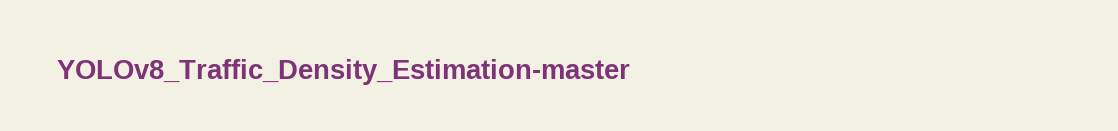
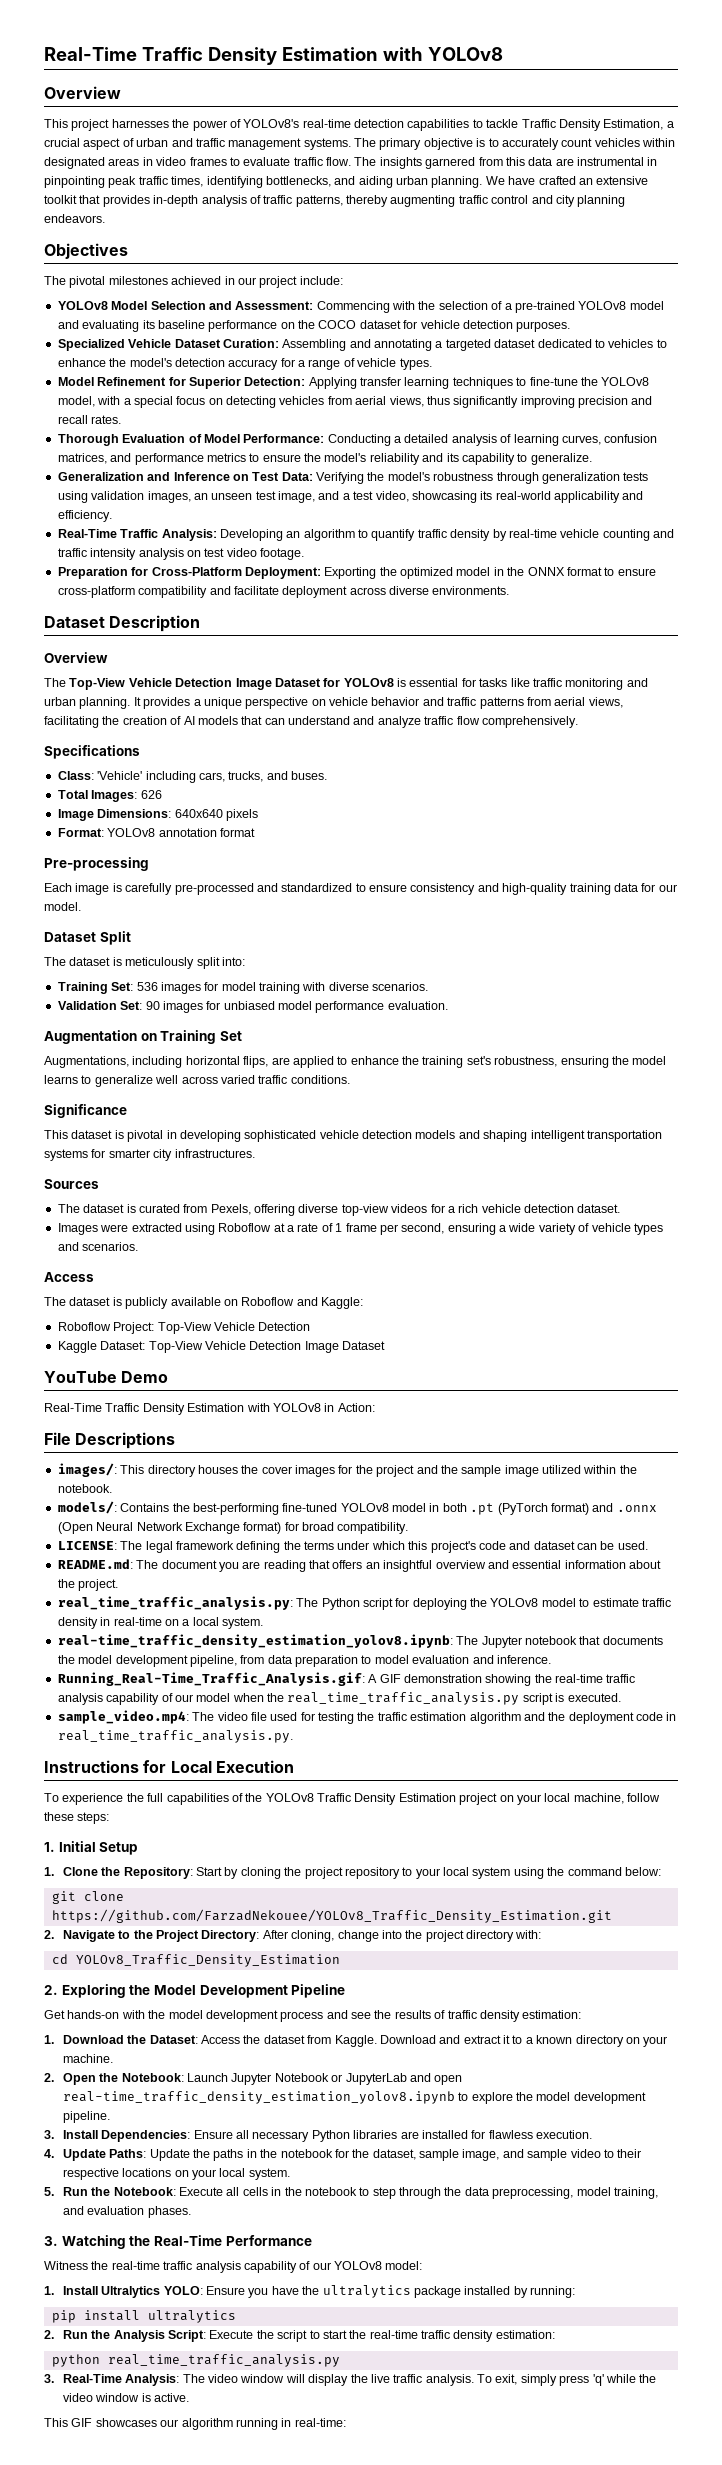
[57,59,630,85] YOLOv8_Traffic_Density_Estimation-master -> [44,47,503,65] [44,86,121,99] [44,119,674,131] [44,138,675,150] [44,157,658,169] [44,176,649,188] [44,195,626,207] [44,214,105,223] [44,243,128,259] [44,276,343,288] [57,301,664,313] [57,320,571,332] [57,339,667,351] [57,358,432,370] [57,377,650,389] [57,396,653,408] [57,415,122,424] [57,434,658,446] [57,453,592,465] [57,472,649,484] [57,491,644,503] [57,510,112,522] [57,529,674,541] [57,548,304,560] [57,567,656,579] [57,586,510,598] [44,615,201,632] [44,652,108,663] [44,678,648,690] [44,697,623,709] [44,716,578,728] [44,745,140,759] [57,771,327,783] [57,790,162,802] [57,809,258,821] [57,828,255,837] [44,857,149,871] [44,883,677,895] [44,902,81,911] [44,931,131,945] [44,957,245,969] [57,982,429,994] [57,1001,448,1013] [44,1030,242,1044] [44,1056,667,1068] [44,1075,350,1087] [44,1104,127,1118] [44,1130,662,1142] [44,1149,255,1161] [44,1179,99,1189] [57,1204,621,1216] [57,1223,663,1235] [57,1242,139,1251] [44,1272,94,1282] [44,1297,363,1309] [57,1322,311,1334] [57,1341,385,1353] [44,1371,169,1383] [44,1403,375,1415] [44,1432,176,1449] [57,1463,637,1477] [57,1484,112,1493] [57,1501,657,1515] [57,1522,409,1534] [57,1541,648,1553] [57,1559,661,1572] [57,1579,119,1591] [57,1596,671,1610] [57,1617,263,1629] [57,1634,663,1648] [57,1655,551,1667] [57,1672,636,1686] [57,1692,621,1705] [57,1710,677,1724] [57,1730,293,1743] [44,1760,294,1773] [44,1793,660,1805] [44,1812,110,1824] [44,1841,139,1855] [44,1867,661,1879] [51,1891,124,1904] [51,1909,612,1923] [44,1930,542,1942] [51,1954,340,1967] [44,1984,346,1998] [44,2010,582,2022] [44,2035,668,2047] [62,2054,113,2063] [44,2073,463,2085] [62,2091,646,2104] [62,2111,110,2123] [44,2130,593,2142] [44,2149,642,2161] [62,2168,290,2180] [44,2187,658,2199] [62,2206,191,2218] [44,2235,312,2249] [44,2261,423,2273] [44,2285,576,2298] [51,2310,236,2323] [44,2330,555,2342] [51,2354,340,2367] [44,2374,657,2386] [62,2393,190,2402] [44,2418,346,2430] Real-Time Traffic Density Estimation with YOLOv8 // Overview // This project harnesses the power of YOLOv8's real-time detection capabilities to tackle Traffic Density Estimation, a crucial aspect of urban and traffic management systems. The primary objective is to accurately count vehicles within designated areas in video frames to evaluate traffic flow. The insights garnered from this data are instrumental in pinpointing peak traffic times, identifying bottlenecks, and aiding urban planning. We have crafted an extensive toolkit that provides in-depth analysis of traffic patterns, thereby augmenting traffic control and city planning endeavors. // Objectives // The pivotal milestones achieved in our project include: // YOLOv8 Model Selection and Assessment: Commencing with the selection of a pre-trained YOLOv8 model and evaluating its baseline performance on the COCO dataset for vehicle detection purposes. // Specialized Vehicle Dataset Curation: Assembling and annotating a targeted dataset dedicated to vehicles to enhance the model's detection accuracy for a range of vehicle types. // Model Refinement for Superior Detection: Applying transfer learning techniques to fine-tune the YOLOv8 model, with a special focus on detecting vehicles from aerial views, thus significantly improving precision and recall rates. // Thorough Evaluation of Model Performance: Conducting a detailed analysis of learning curves, confusion matrices, and performance metrics to ensure the model's reliability and its capability to generalize. // Generalization and Inference on Test Data: Verifying the model's robustness through generalization tests using validation images, an unseen test image, and a test video, showcasing its real-world applicability and efficiency. // Real-Time Traffic Analysis: Developing an algorithm to quantify traffic density by real-time vehicle counting and traffic intensity analysis on test video footage. // Preparation for Cross-Platform Deployment: Exporting the optimized model in the ONNX format to ensure cross-platform compatibility and facilitate deployment across diverse environments. // Dataset Description // Overview // The Top-View Vehicle Detection Image Dataset for YOLOv8 is essential for tasks like traffic monitoring and urban planning. It provides a unique perspective on vehicle behavior and traffic patterns from aerial views, facilitating the creation of AI models that can understand and analyze traffic flow comprehensively. // Specifications // Class: 'Vehicle' including cars, trucks, and buses. // Total Images: 626 // Image Dimensions: 640x640 pixels // Format: YOLOv8 annotation format // Pre-processing // Each image is carefully pre-processed and standardized to ensure consistency and high-quality training data for our model. // Dataset Split // The dataset is meticulously split into: // Training Set: 536 images for model training with diverse scenarios. // Validation Set: 90 images for unbiased model performance evaluation. // Augmentation on Training Set // Augmentations, including horizontal flips, are applied to enhance the training set's robustness, ensuring the model learns to generalize well across varied traffic conditions. // Significance // This dataset is pivotal in developing sophisticated vehicle detection models and shaping intelligent transportation systems for smarter city infrastructures. // Sources // The dataset is curated from Pexels, offering diverse top-view videos for a rich vehicle detection dataset. // Images were extracted using Roboflow at a rate of 1 frame per second, ensuring a wide variety of vehicle types and scenarios. // Access // The dataset is publicly available on Roboflow and Kaggle: // Roboflow Project: Top-View Vehicle Detection // Kaggle Dataset: Top-View Vehicle Detection Image Dataset // YouTube Demo // Real-Time Traffic Density Estimation with YOLOv8 in Action: // File Descriptions // images/: This directory houses the cover images for the project and the sample image utilized within the notebook. // models/: Contains the best-performing fine-tuned YOLOv8 model in both .pt (PyTorch format) and .onnx (Open Neural Network Exchange format) for broad compatibility. // LICENSE: The legal framework defining the terms under which this project's code and dataset can be used. // README.md: The document you are reading that offers an insightful overview and essential information about the project. // real_time_traffic_analysis.py: The Python script for deploying the YOLOv8 model to estimate traffic density in real-time on a local system. // real-time_traffic_density_estimation_yolov8.ipynb: The Jupyter notebook that documents the model development pipeline, from data preparation to model evaluation and inference. // Running_Real-Time_Traffic_Analysis.gif: A GIF demonstration showing the real-time traffic analysis capability of our model when the real_time_traffic_analysis.py script is executed. // sample_video.mp4: The video file used for testing the traffic estimation algorithm and the deployment code in real_time_traffic_analysis.py. // Instructions for Local Execution // To experience the full capabilities of the YOLOv8 Traffic Density Estimation project on your local machine, follow these steps: // 1. Initial Setup // 1. Clone the Repository: Start by cloning the project repository to your local system using the command below: // git clone https://github.com/FarzadNekouee/YOLOv8_Traffic_Density_Estimation.git // 2. Navigate to the Project Directory: After cloning, change into the project directory with: // cd YOLOv8_Traffic_Density_Estimation // 2. Exploring the Model Development Pipeline // Get hands-on with the model development process and see the results of traffic density estimation: // 1. Download the Dataset: Access the dataset from Kaggle. Download and extract it to a known directory on your machine. // 2. Open the Notebook: Launch Jupyter Notebook or JupyterLab and open real-time_traffic_density_estimation_yolov8.ipynb to explore the model development pipeline. // 3. Install Dependencies: Ensure all necessary Python libraries are installed for flawless execution. // 4. Update Paths: Update the paths in the notebook for the dataset, sample image, and sample video to their respective locations on your local system. // 5. Run the Notebook: Execute all cells in the notebook to step through the data preprocessing, model training, and evaluation phases. // 3. Watching the Real-Time Performance // Witness the real-time traffic analysis capability of our YOLOv8 model: // 1. Install Ultralytics YOLO: Ensure you have the ultralytics package installed by running: // pip install ultralytics // 2. Run the Analysis Script: Execute the script to start the real-time traffic density estimation: // python real_time_traffic_analysis.py // 3. Real-Time Analysis: The video window will display the live traffic analysis. To exit, simply press 'q' while the video window is active. // This GIF showcases our algorithm running in real-time:

